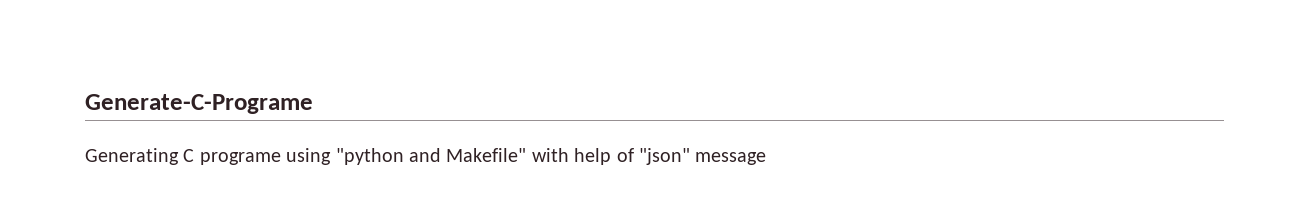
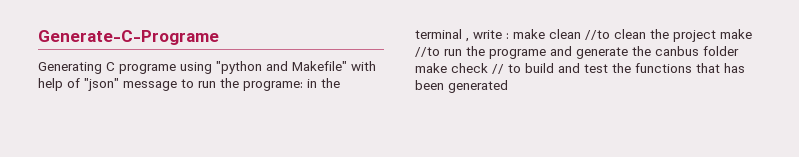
(767, 158) none -> [181,78,340,91] [415,29,752,42] [415,46,739,59] [415,63,745,74] [415,80,508,93] to run the programe: in the terminal , write : make clean //to clean the project make //to run the programe and generate the canbus folder make check // to build and test the functions that has been generated

